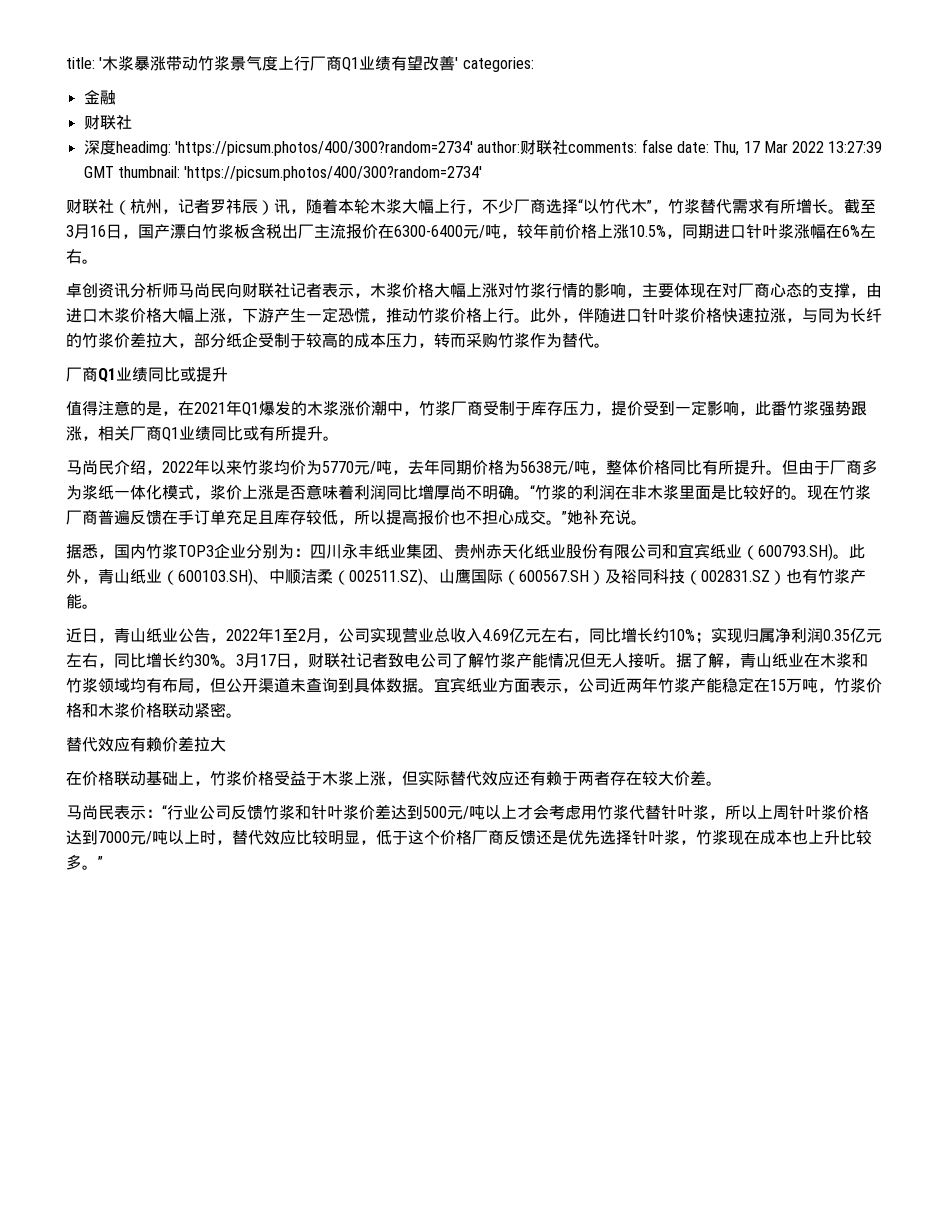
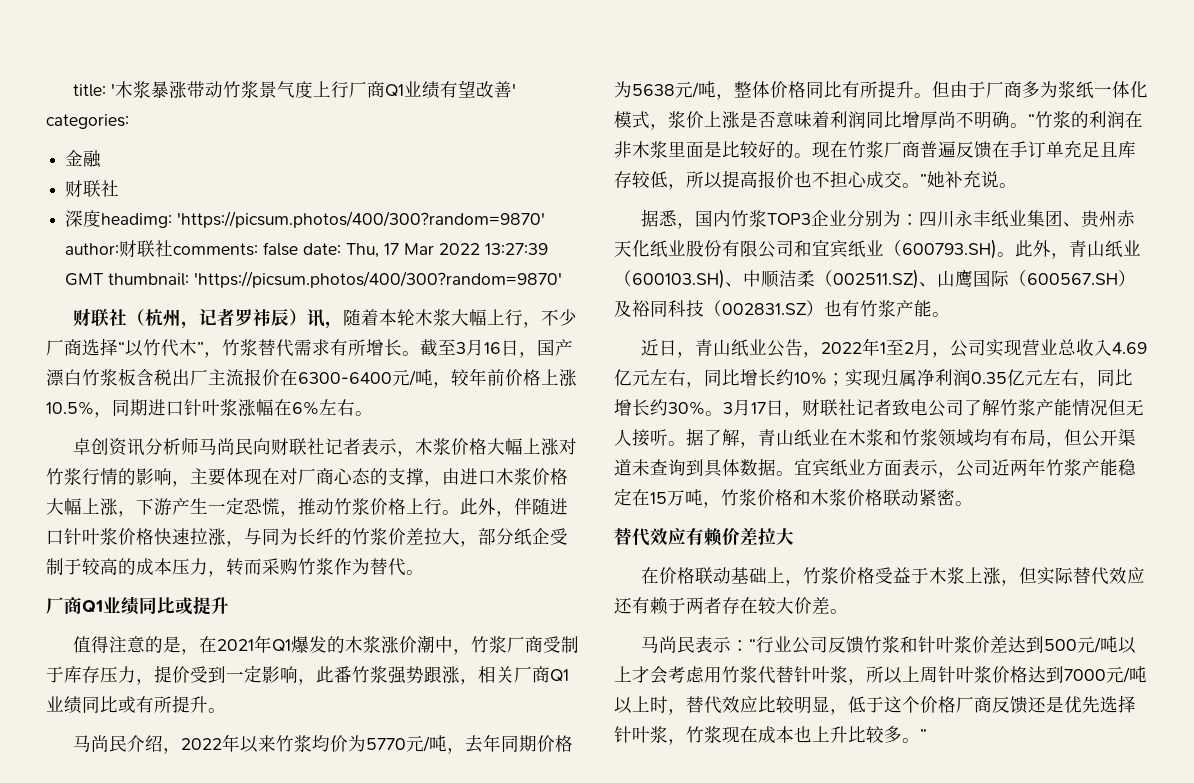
[174,141,473,156] 'https://picsum.photos/400/300?random=2734' -> [177,211,546,228] 'https://picsum.photos/400/300?random=9870'
[184,166,483,181] 'https://picsum.photos/400/300?random=2734' -> [194,271,563,288] 'https://picsum.photos/400/300?random=9870'

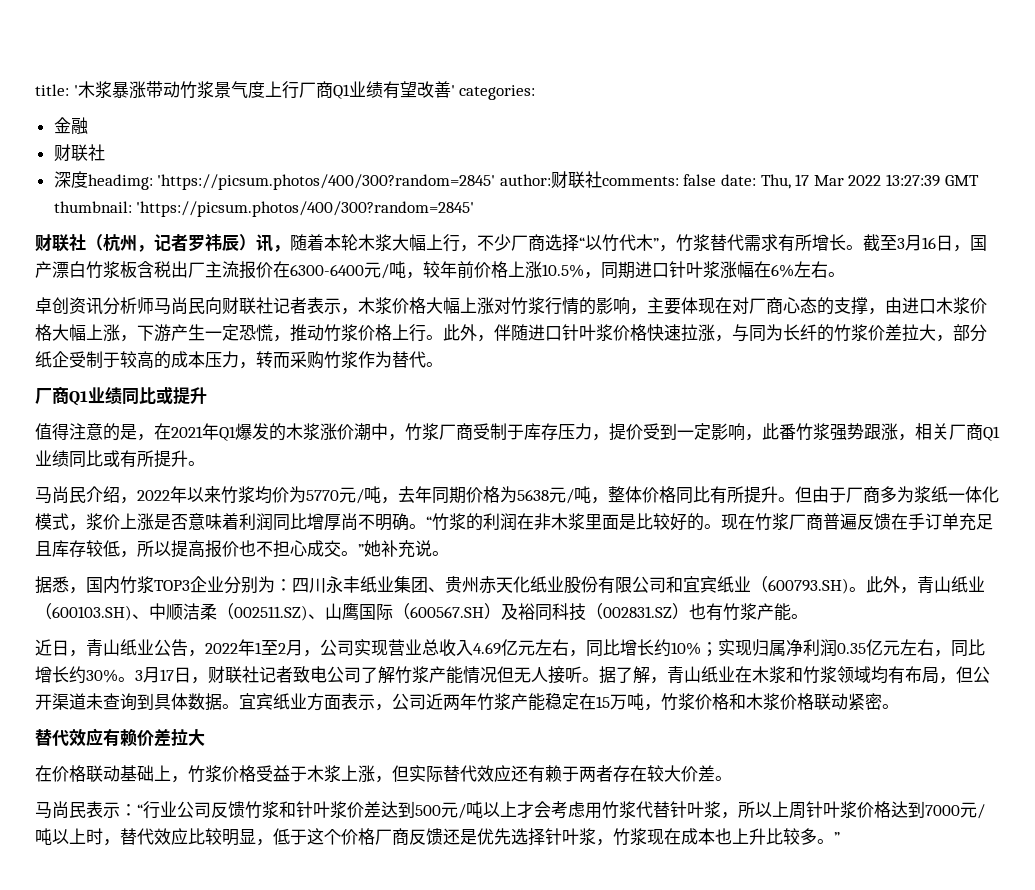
[177,211,546,228] 'https://picsum.photos/400/300?random=9870' -> [157,174,496,190] 'https://picsum.photos/400/300?random=2845'
[194,271,563,288] 'https://picsum.photos/400/300?random=9870' -> [136,201,475,217] 'https://picsum.photos/400/300?random=2845'

